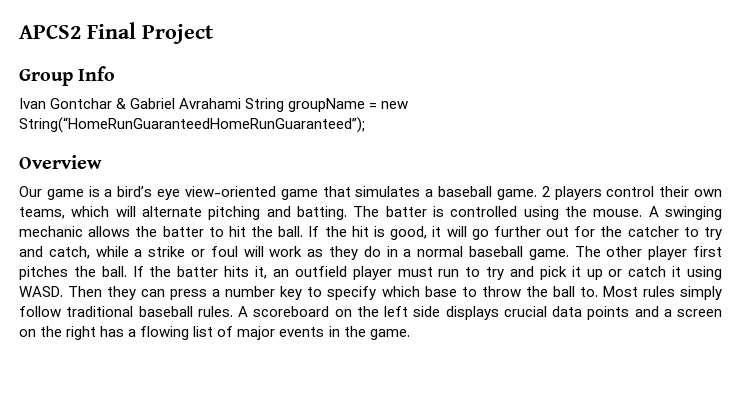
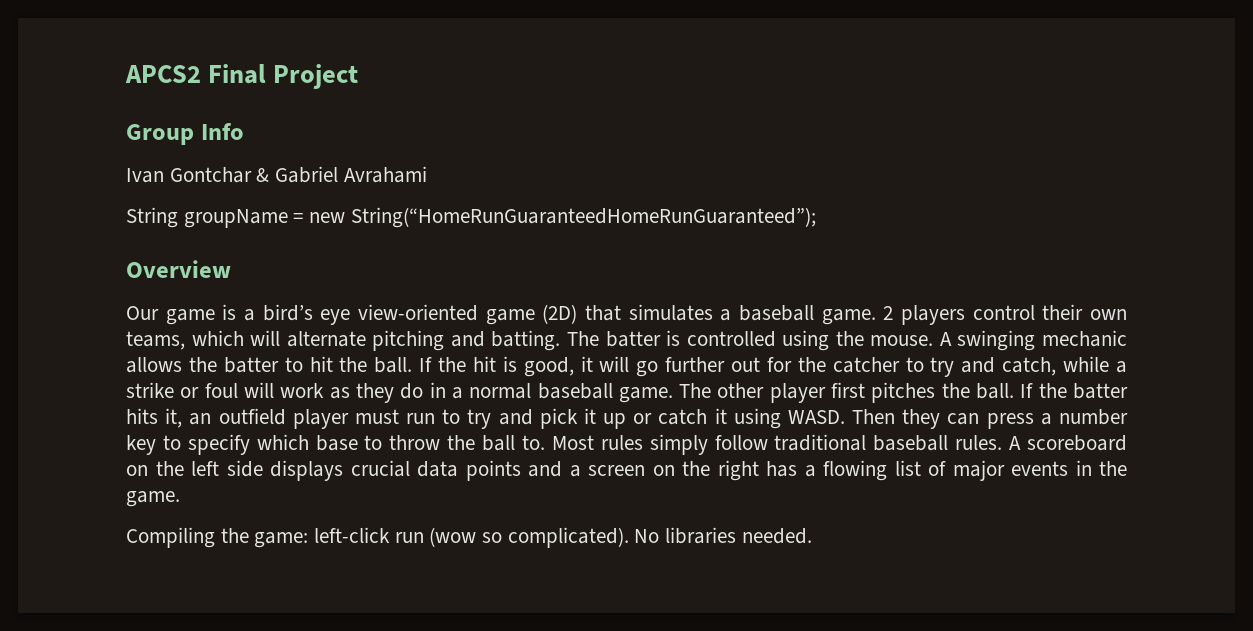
(242, 103) none -> (427, 174) //
(318, 194) none -> [542,304,578,324] (2D)
(410, 334) none -> [126,527,812,548] // Compiling the game: left-click run (wow so complicated). No libraries needed.

